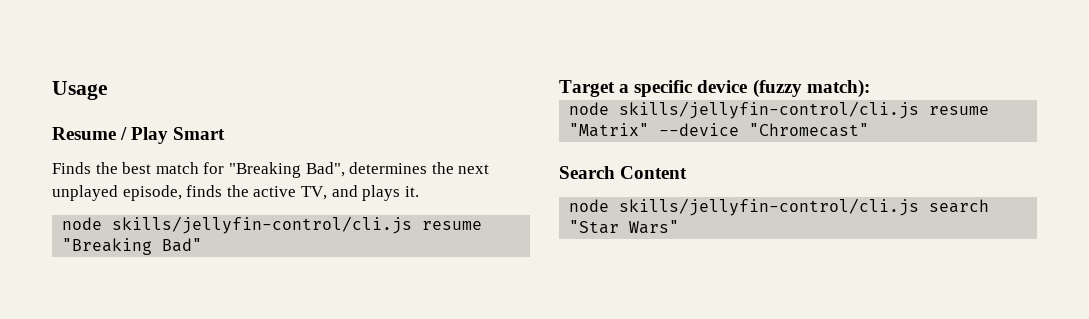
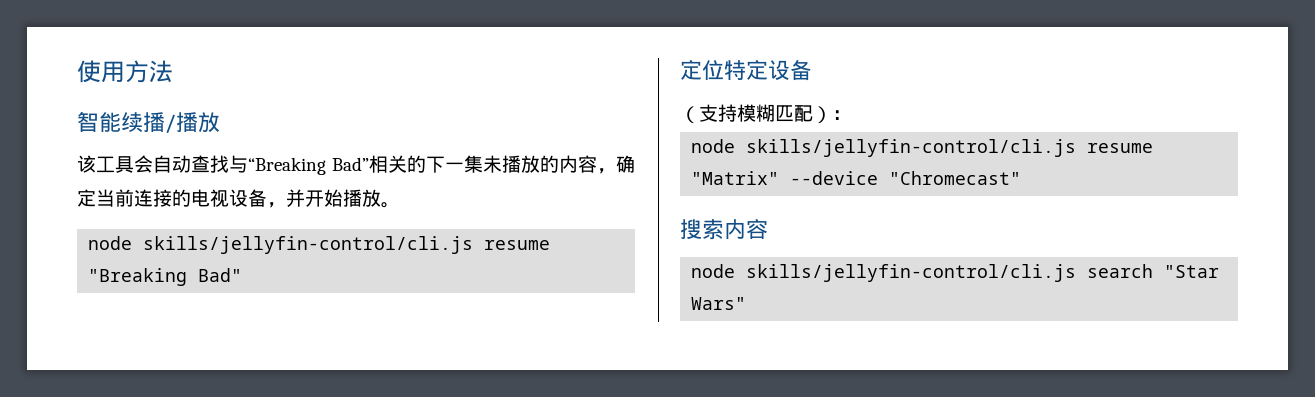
[52,81,108,100] [52,127,226,144] [52,162,490,178] [52,185,419,201] Usage // Resume / Play Smart // Finds the best match for "Breaking Bad", determines the next unplayed episode, finds the active TV, and plays it. -> [77,60,173,83] [77,111,220,134] [77,155,635,175] [77,189,400,208] 使用方法 // 智能续播/播放 // 该工具会自动查找与“Breaking Bad”相关的下一集未播放的内容，确定当前连接的电视设备，并开始播放。
[559,79,870,98] Target a specific device (fuzzy match): -> [680,60,812,81] [680,104,851,123] 定位特定设备 // （支持模糊匹配）：
[559,166,688,179] Search Content -> [680,219,768,240] 搜索内容

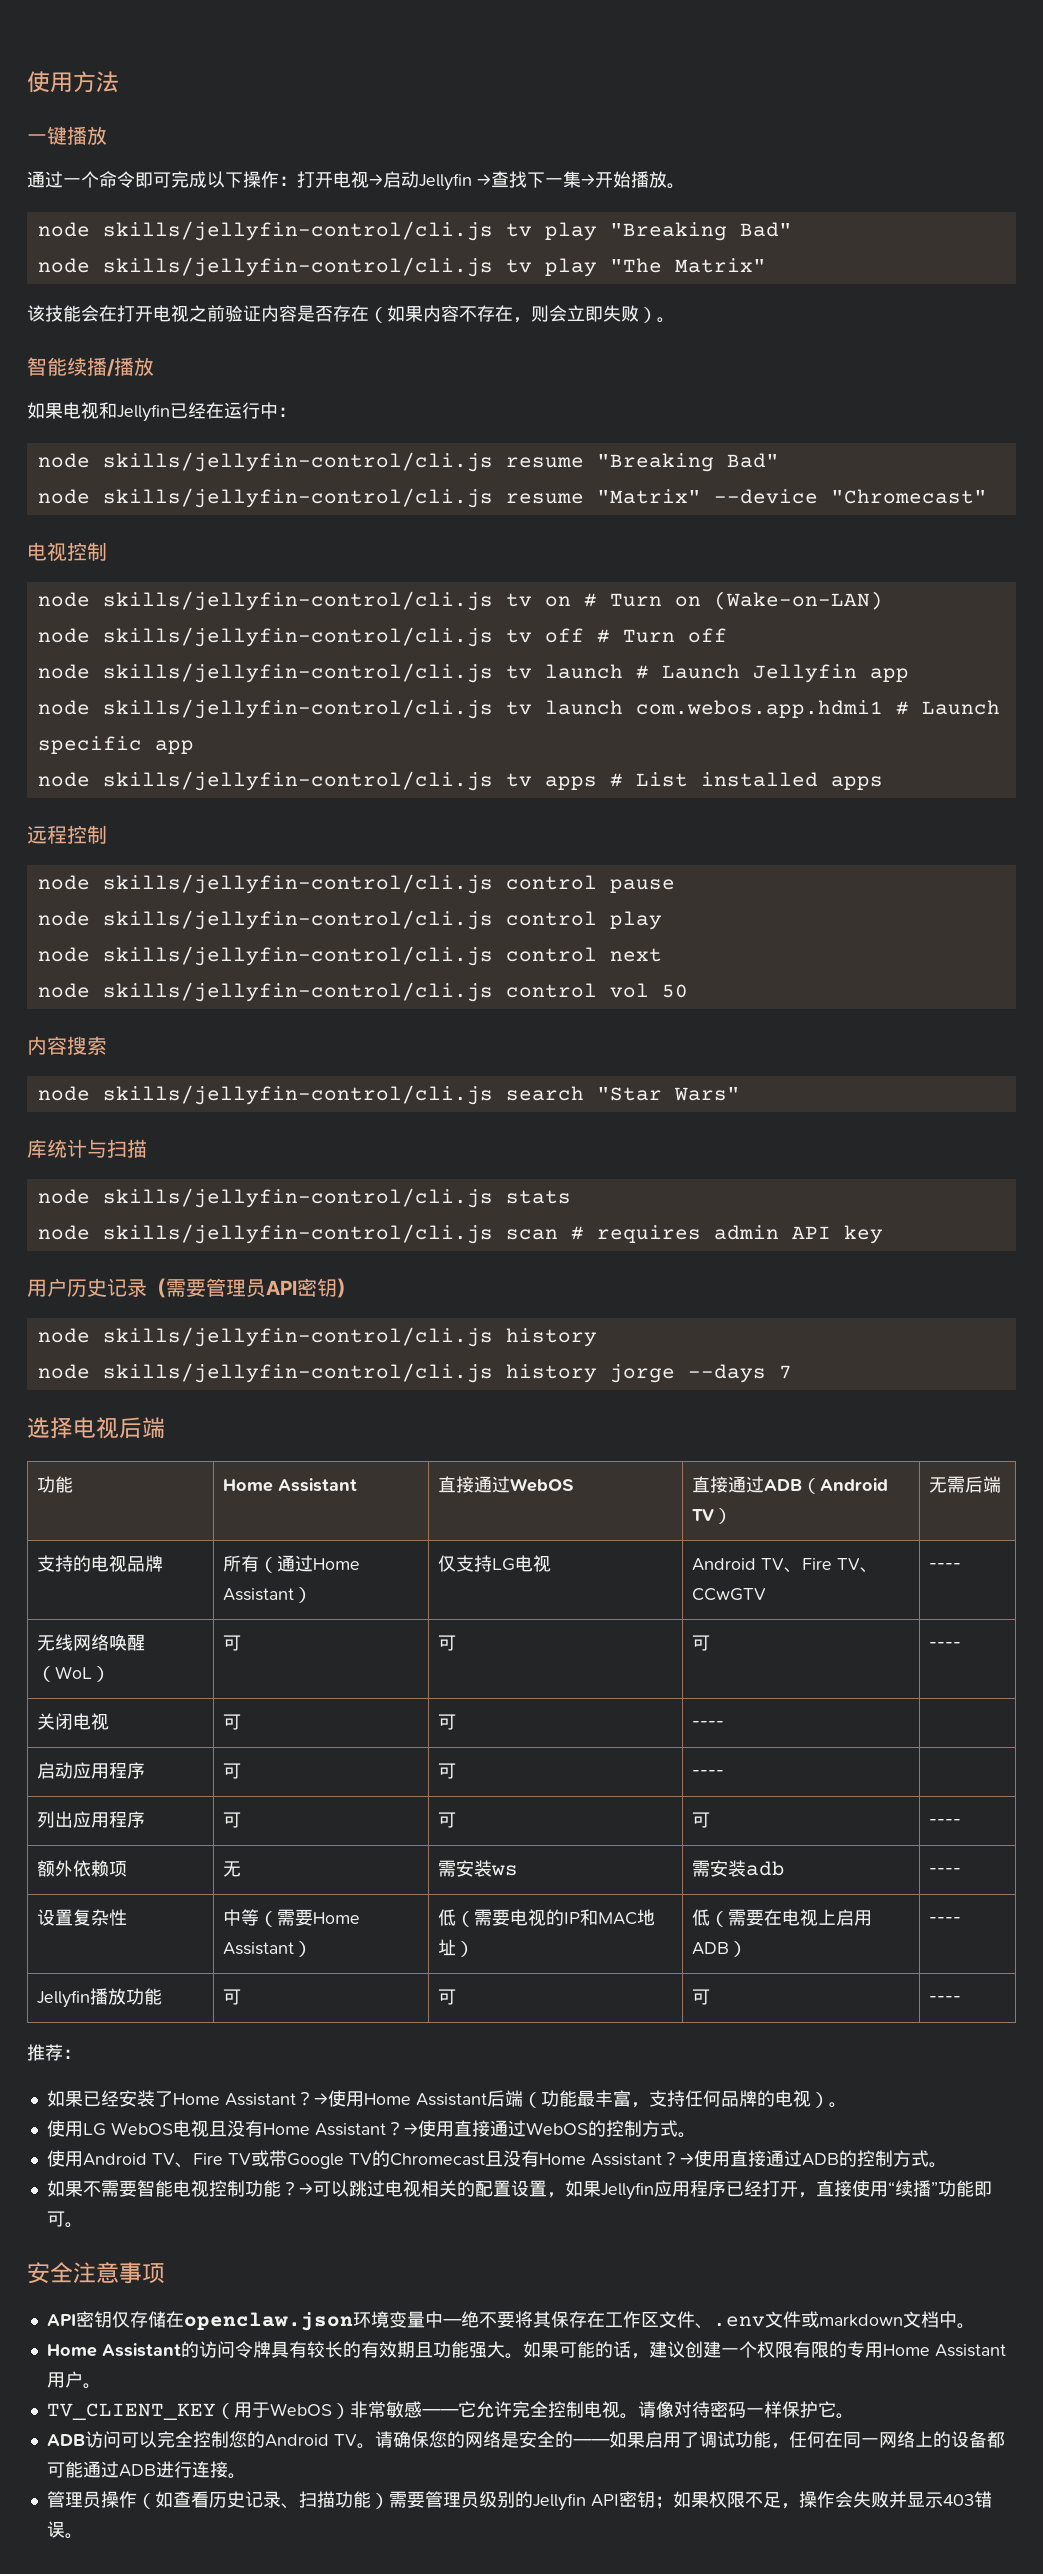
[77,111,220,134] [77,155,635,175] [77,189,400,208] 智能续播/播放 // 该工具会自动查找与“Breaking Bad”相关的下一集未播放的内容，确定当前连接的电视设备，并开始播放。 -> [27,126,107,145] [27,171,685,191] [37,221,792,241] [37,257,766,277] [27,305,675,323] [27,357,154,377] [27,402,296,422] 一键播放 // 通过一个命令即可完成以下操作：打开电视→启动Jellyfin →查找下一集→开始播放。 // node skills/jellyfin-control/cli.js tv play "Breaking Bad" // node skills/jellyfin-control/cli.js tv play "The Matrix" // 该技能会在打开电视之前验证内容是否存在（如果内容不存在，则会立即失败）。 // 智能续播/播放 // 如果电视和Jellyfin已经在运行中：
[680,60,812,81] [680,104,851,123] // 定位特定设备 // （支持模糊匹配）： -> (779, 460) none
(1022, 178) none -> [27,542,107,562] [37,591,883,611] [37,627,727,647] [37,663,909,683] [37,699,1000,719] [37,736,194,754] [37,771,883,791] [27,825,107,844] [37,874,675,894] [37,910,662,930] [37,946,662,966] [37,982,688,1002] [27,1036,67,1055] 电视控制 // node skills/jellyfin-control/cli.js tv on # Turn on (Wake-on-LAN) // node skills/jellyfin-control/cli.js tv off # Turn off // node skills/jellyfin-control/cli.js tv launch # Launch Jellyfin app // node skills/jellyfin-control/cli.js tv launch com.webos.app.hdmi1 # Launch specific app // node skills/jellyfin-control/cli.js tv apps # List installed apps // 远程控制 // node skills/jellyfin-control/cli.js control pause // node skills/jellyfin-control/cli.js control play // node skills/jellyfin-control/cli.js control next // node skills/jellyfin-control/cli.js control vol 50 // 内容
[724,219,768,239] 内容 -> (107, 1045) none
(747, 303) none -> [27,1139,147,1158] [37,1188,571,1208] [37,1224,883,1244] [27,1278,356,1298] [37,1327,597,1347] [37,1363,792,1383] [27,1417,165,1439] [36,1476,73,1493] [222,1478,357,1492] [437,1476,574,1493] [691,1476,888,1494] [691,1508,732,1524] [928,1476,1001,1493] [36,1555,163,1572] [222,1555,360,1573] [222,1587,312,1603] [437,1555,551,1572] [691,1558,878,1573] [691,1588,766,1601] [928,1563,961,1570] [36,1634,145,1651] [36,1666,110,1682] [222,1635,241,1651] [437,1635,456,1651] [691,1635,710,1651] [928,1642,961,1649] [36,1713,109,1730] [222,1714,241,1730] [437,1714,456,1730] [691,1721,724,1728] [36,1762,145,1779] [222,1763,241,1779] [437,1763,456,1779] [691,1770,724,1777] [36,1811,145,1828] [222,1812,241,1828] [437,1812,456,1828] [691,1812,710,1828] [928,1819,961,1826] [36,1860,127,1877] [222,1861,241,1877] [437,1860,518,1877] [691,1860,785,1877] [928,1868,961,1875] [36,1909,127,1926] [222,1909,360,1927] [222,1941,312,1957] [437,1909,655,1927] [437,1939,474,1957] [691,1909,872,1927] [691,1941,747,1957] [928,1917,961,1924] [36,1988,162,2008] [222,1989,241,2005] [437,1989,456,2005] [691,1989,710,2005] [928,1996,961,2003] [27,2044,81,2061] [46,2090,847,2108] [46,2120,696,2138] [46,2150,947,2169] [46,2180,992,2200] [46,2211,83,2228] [27,2262,165,2284] [46,2311,975,2331] [46,2341,1006,2359] [46,2371,101,2389] [46,2401,854,2420] [46,2431,1005,2449] [46,2461,246,2479] [46,2491,992,2511] [46,2521,83,2539] // 库统计与扫描 // node skills/jellyfin-control/cli.js stats // node skills/jellyfin-control/cli.js scan # requires admin API key // 用户历史记录（需要管理员API密钥） // node skills/jellyfin-control/cli.js history // node skills/jellyfin-control/cli.js history jorge --days 7 // 选择电视后端 // 功能 | Home Assistant | 直接通过WebOS | 直接通过ADB（Android TV） | 无需后端 // 支持的电视品牌 | 所有（通过Home Assistant） | 仅支持LG电视 | Android TV、Fire TV、CCwGTV | ---- // 无线网络唤醒（WoL） | 可 | 可 | 可 | ---- // 关闭电视 | 可 | 可 | ---- | // 启动应用程序 | 可 | 可 | ---- | // 列出应用程序 | 可 | 可 | 可 | ---- // 额外依赖项 | 无 | 需安装ws | 需安装adb | ---- // 设置复杂性 | 中等（需要Home Assistant） | 低（需要电视的IP和MAC地址） | 低（需要在电视上启用ADB） | ---- // Jellyfin播放功能 | 可 | 可 | 可 | ---- // 推荐： // 如果已经安装了Home Assistant？→使用Home Assistant后端（功能最丰富，支持任何品牌的电视）。 // 使用LG WebOS电视且没有Home Assistant？→使用直接通过WebOS的控制方式。 // 使用Android TV、Fire TV或带Google TV的Chromecast且没有Home Assistant？→使用直接通过ADB的控制方式。 // 如果不需要智能电视控制功能？→可以跳过电视相关的配置设置，如果Jellyfin应用程序已经打开，直接使用“续播”功能即可。 // 安全注意事项 // API密钥仅存储在openclaw.json环境变量中—绝不要将其保存在工作区文件、.env文件或markdown文档中。 // Home Assistant的访问令牌具有较长的有效期且功能强大。如果可能的话，建议创建一个权限有限的专用Home Assistant用户。 // TV_CLIENT_KEY（用于WebOS）非常敏感——它允许完全控制电视。请像对待密码一样保护它。 // ADB访问可以完全控制您的Android TV。请确保您的网络是安全的——如果启用了调试功能，任何在同一网络上的设备都可能通过ADB进行连接。 // 管理员操作（如查看历史记录、扫描功能）需要管理员级别的Jellyfin API密钥；如果权限不足，操作会失败并显示403错误。

